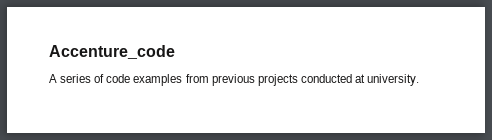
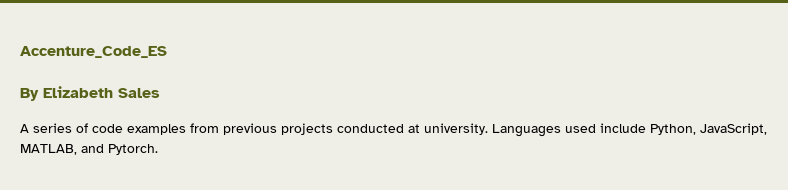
[49,45,175,59] Accenture_code -> [20,46,167,58] [20,86,160,101] Accenture_Code_ES // By Elizabeth Sales
(420, 80) none -> [492,123,767,137] [20,144,158,155] Languages used include Python, JavaScript, MATLAB, and Pytorch.

